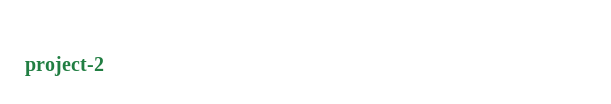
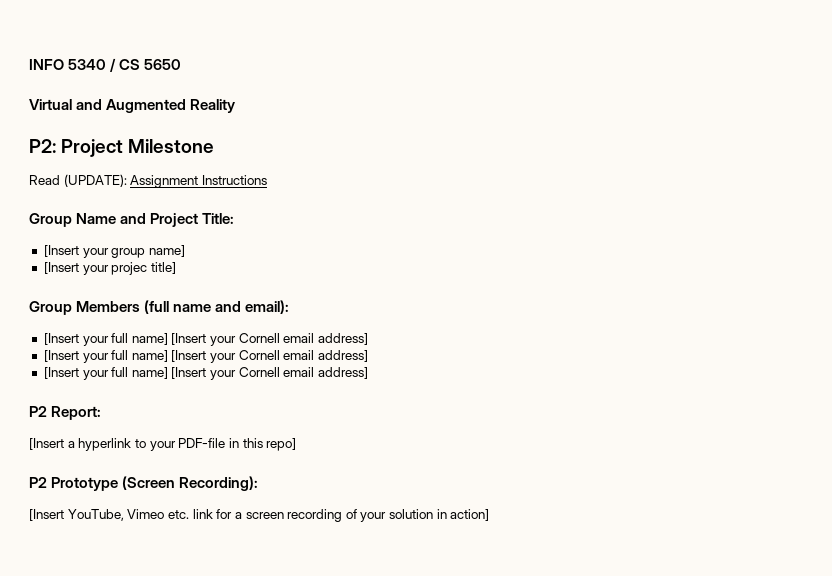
[25,56,104,76] project-2 -> [29,58,182,72] [29,99,236,113] [29,139,215,157] [29,174,267,188] [29,213,235,227] [43,245,185,258] [43,262,176,275] [29,300,290,315] [43,333,369,346] [43,350,369,363] [43,367,369,380] [29,406,102,420] [29,438,297,451] [29,476,259,491] [29,509,490,522] INFO 5340 / CS 5650 // Virtual and Augmented Reality // P2: Project Milestone // Read (UPDATE): Assignment Instructions // Group Name and Project Title: // [Insert your group name] // [Insert your projec title] // Group Members (full name and email): // [Insert your full name] [Insert your Cornell email address] // [Insert your full name] [Insert your Cornell email address] // [Insert your full name] [Insert your Cornell email address] // P2 Report: // [Insert a hyperlink to your PDF-file in this repo] // P2 Prototype (Screen Recording): // [Insert YouTube, Vimeo etc. link for a screen recording of your solution in action]

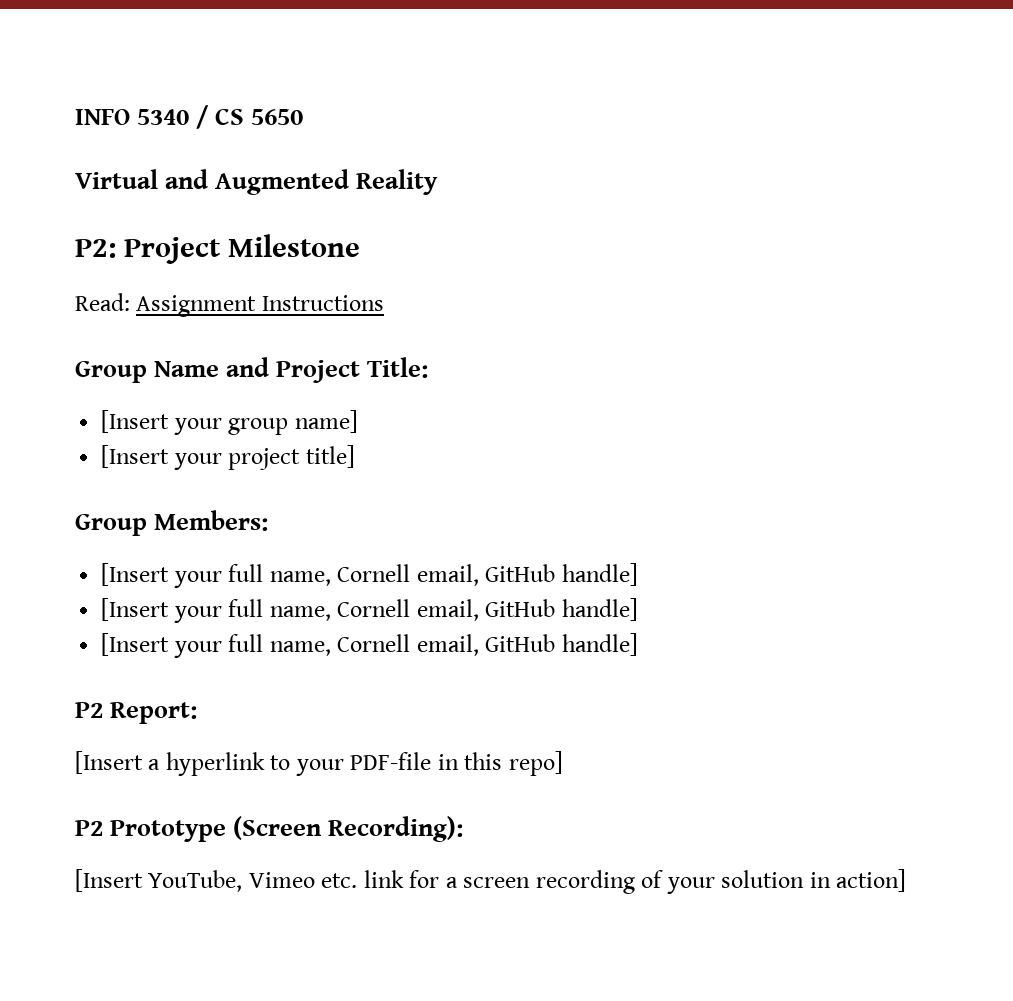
[29,174,127,187] Read (UPDATE): -> [75,293,130,311] Read:
[111,262,148,275] projec -> [228,448,301,470] project
[76,300,290,314] [43,333,369,346] [43,350,369,363] [43,367,369,380] Members (full name and email): // [Insert your full name] [Insert your Cornell email address] // [Insert your full name] [Insert your Cornell email address] // [Insert your full name] [Insert your Cornell email address] -> [154,510,269,531] [101,563,638,588] [101,598,638,623] [101,633,638,658] Members: // [Insert your full name, Cornell email, GitHub handle] // [Insert your full name, Cornell email, GitHub handle] // [Insert your full name, Cornell email, GitHub handle]

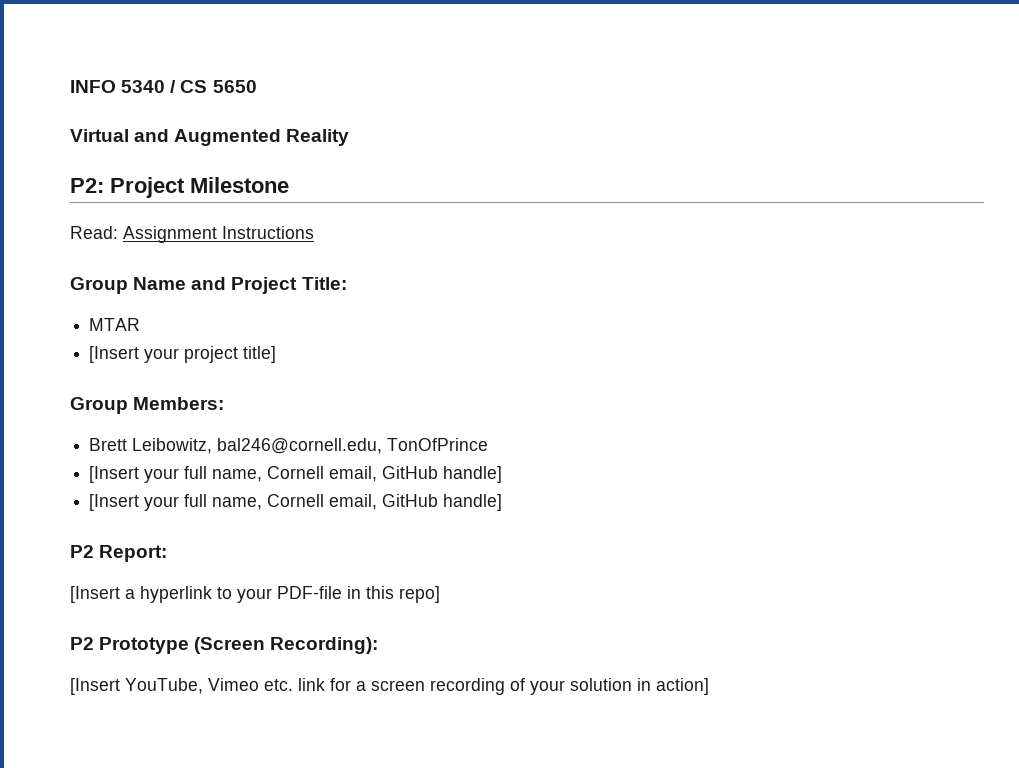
[101,410,358,435] [Insert your group name] -> [89,318,141,331] MTAR
[101,563,638,588] [Insert your full name, Cornell email, GitHub handle] -> [89,438,489,454] Brett Leibowitz, bal246@cornell.edu, TonOfPrince

